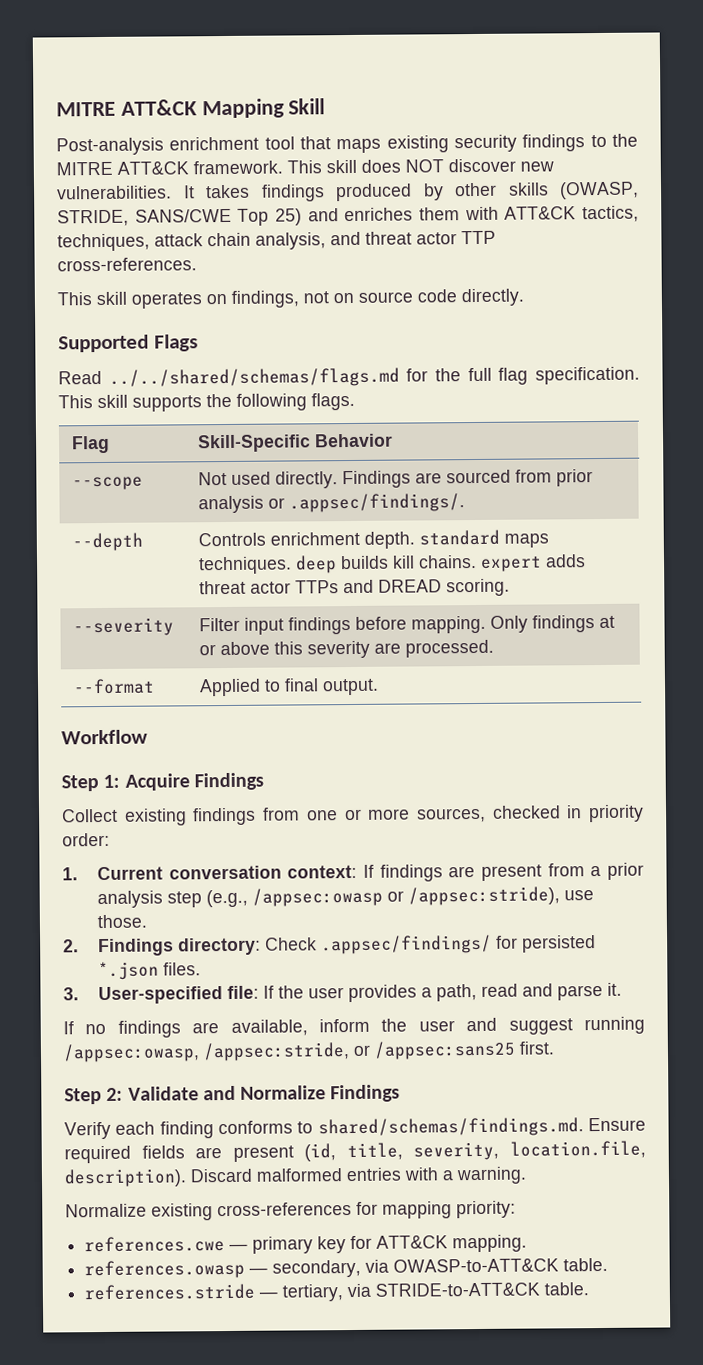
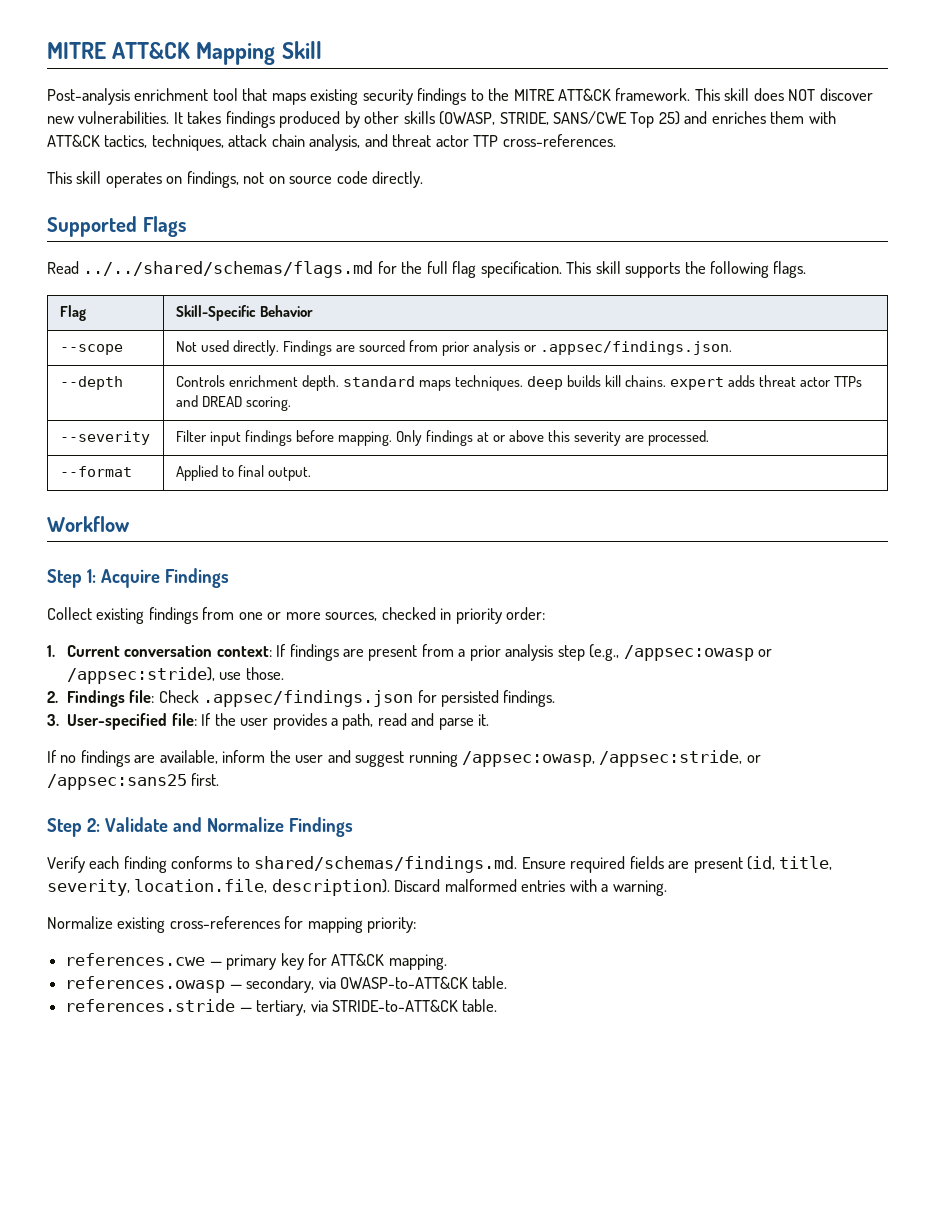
[288,493,465,513] .appsec/findings/. -> [540,341,733,355] .appsec/findings.json.
[177,934,596,956] [97,961,201,981] directory: Check .appsec/findings/ for persisted *.json files. -> [129,690,556,707] file: Check .appsec/findings.json for persisted findings.

